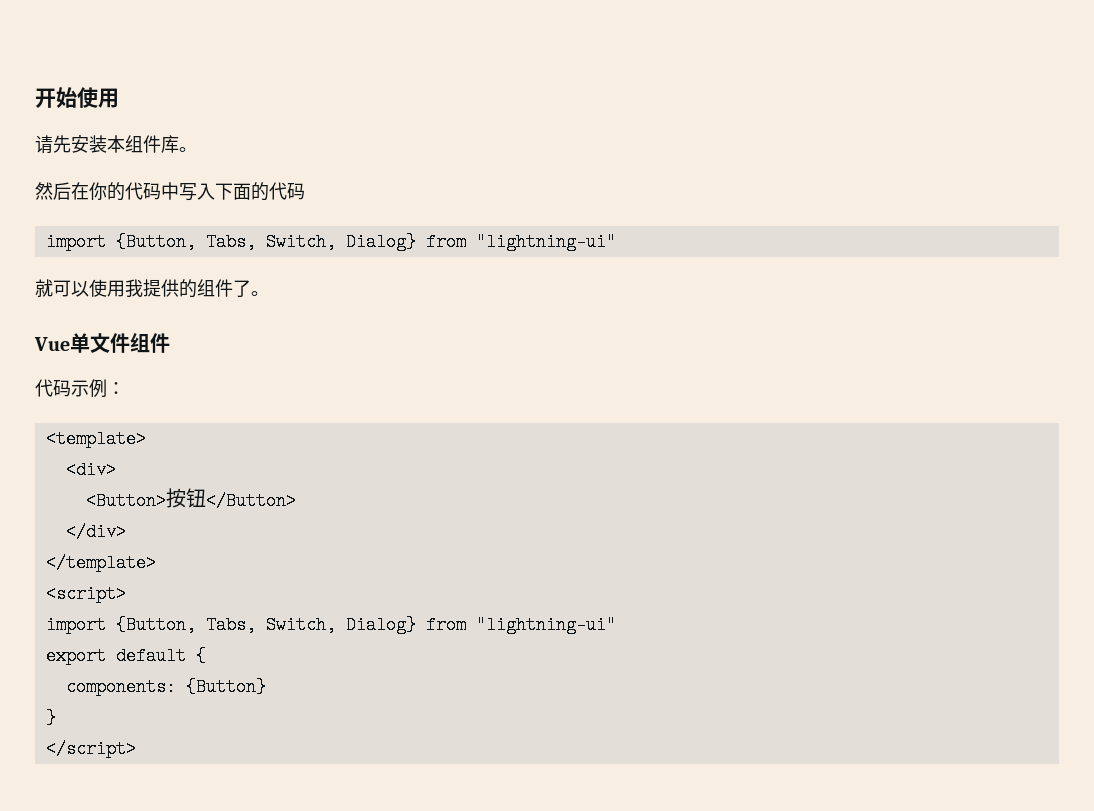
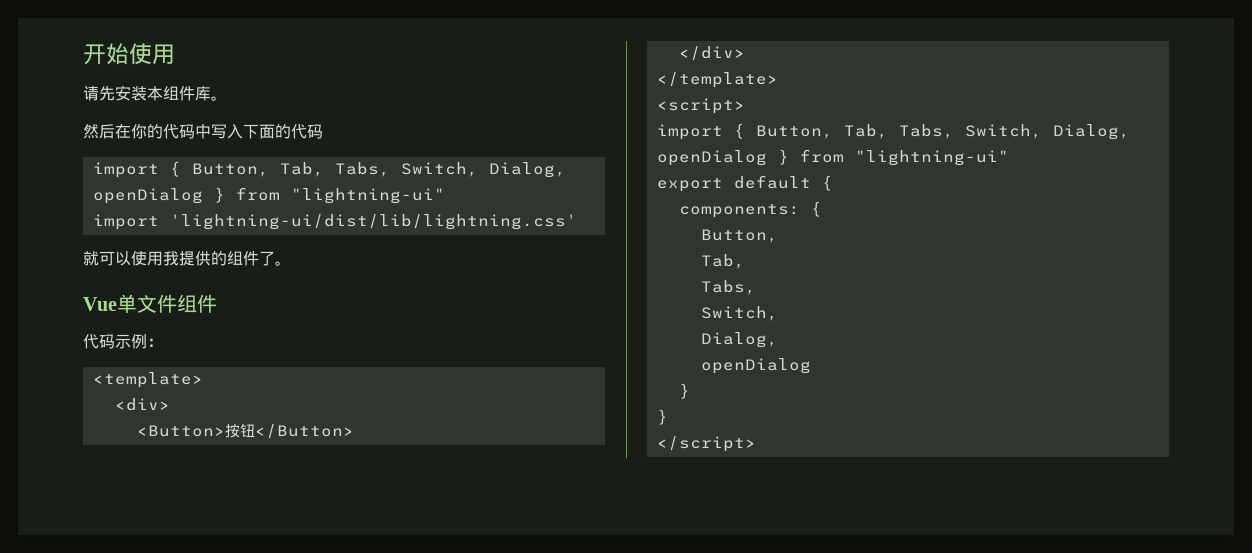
[115,233,616,251] {Button, Tabs, Switch, Dialog} from "lightning-ui" -> [169,161,566,178] [92,187,445,204] [92,214,577,230] { Button, Tab, Tabs, Switch, Dialog, openDialog } from "lightning-ui" // import 'lightning-ui/dist/lib/lightning.css'
[115,616,416,634] {Button, Tabs, Switch, Dialog} -> [733,123,1130,140] [656,149,789,166] { Button, Tab, Tabs, Switch, Dialog, openDialog }
[185,678,266,696] {Button} -> [810,201,822,217] [700,229,778,243] [700,254,745,269] [700,280,756,295] [700,306,778,321] [700,332,778,348] [700,358,811,374] [678,383,690,399] { // Button, // Tab, // Tabs, // Switch, // Dialog, // openDialog // }

